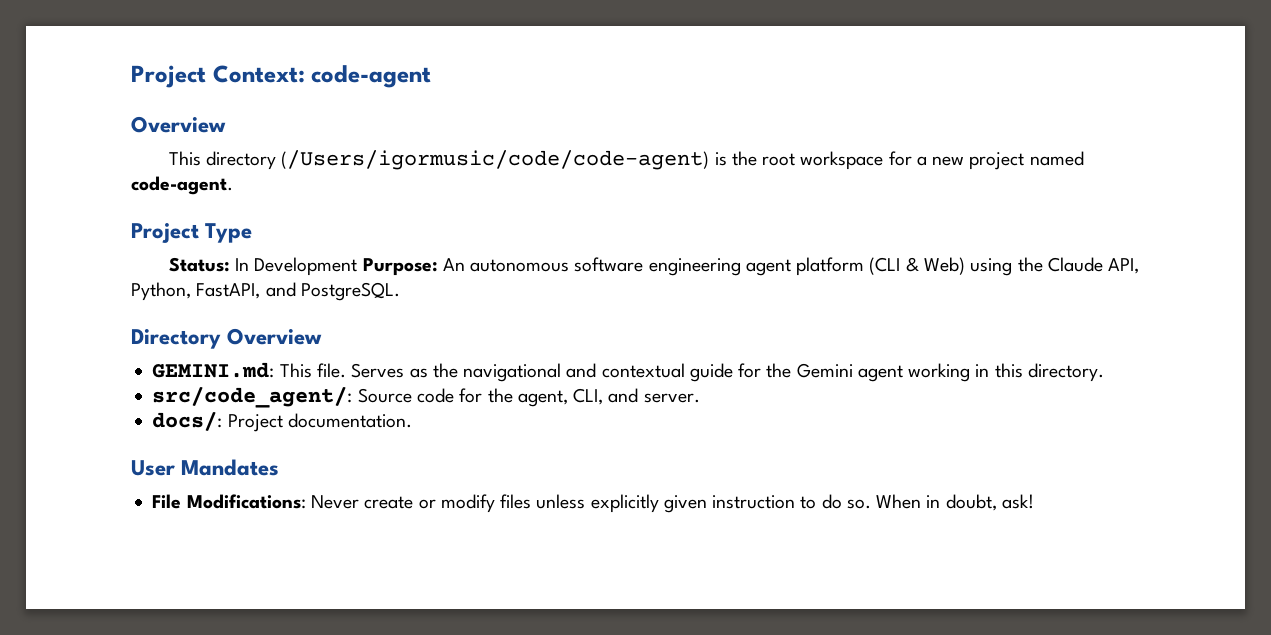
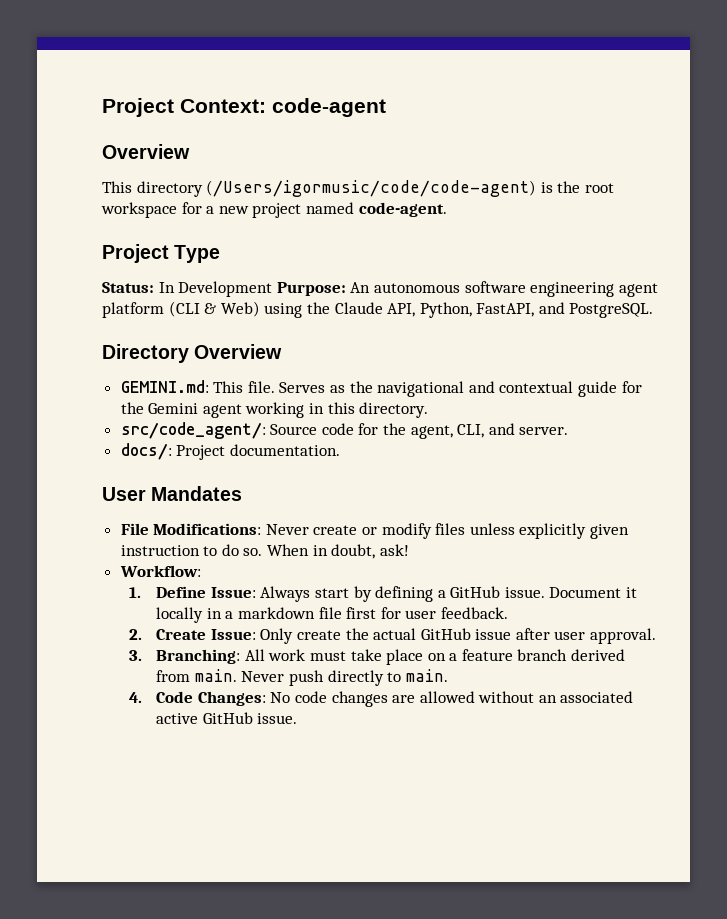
(1034, 501) none -> [119,565,201,577] [129,586,638,602] [156,607,508,623] [129,628,657,644] [129,649,626,665] [156,669,448,686] [129,691,634,707] [156,712,298,724] // Workflow: // 1. Define Issue: Always start by defining a GitHub issue. Document it locally in a markdown file first for user feedback. // 2. Create Issue: Only create the actual GitHub issue after user approval. // 3. Branching: All work must take place on a feature branch derived from main. Never push directly to main. // 4. Code Changes: No code changes are allowed without an associated active GitHub issue.

